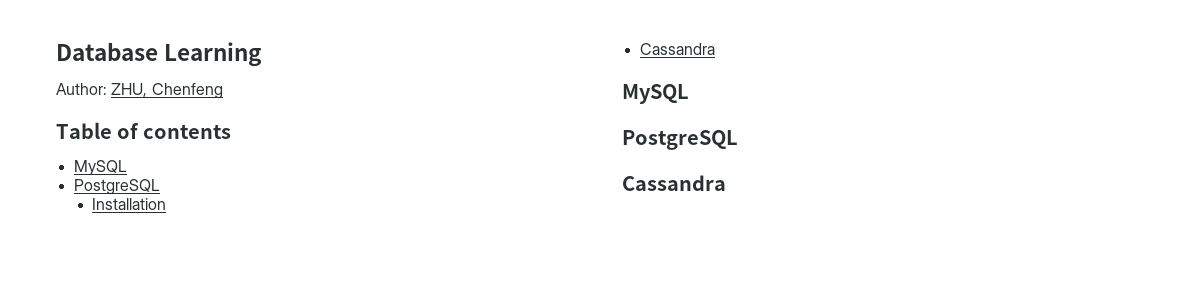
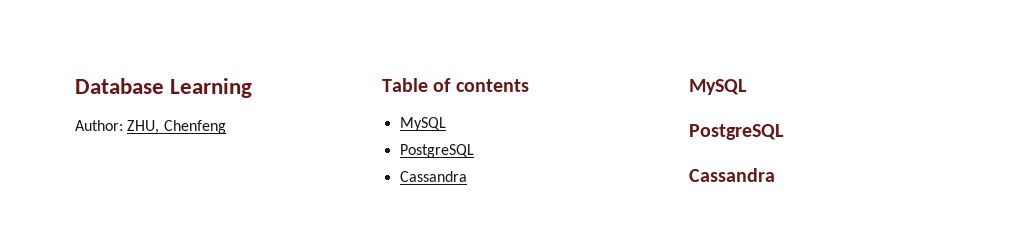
[91,198,166,210] // Installation -> (474, 151) none

